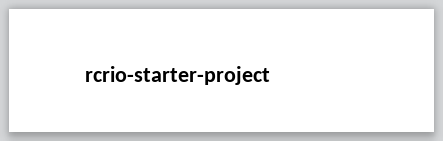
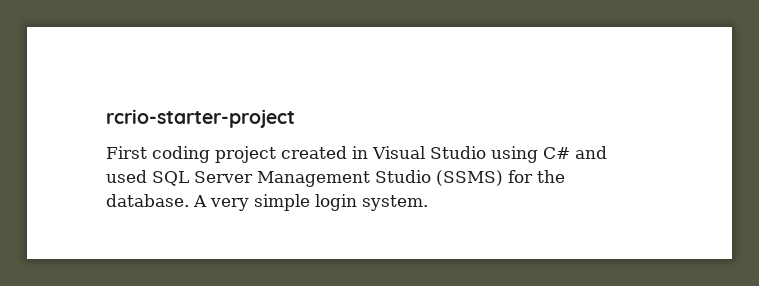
(270, 75) none -> [106,146,607,163] [106,170,565,187] [106,194,428,211] // First coding project created in Visual Studio using C# and used SQL Server Management Studio (SSMS) for the database. A very simple login system.

